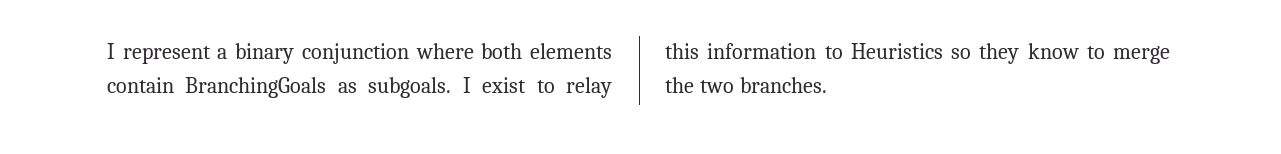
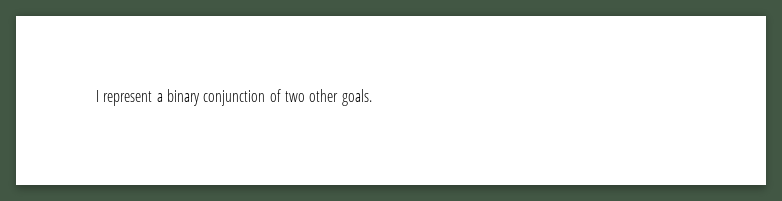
[415,43,612,59] [107,77,613,98] [665,43,1170,64] [665,77,827,93] where both elements contain BranchingGoals as subgoals. I exist to relay this information to Heuristics so they know to merge the two branches. -> [269,89,372,106] of two other goals.

